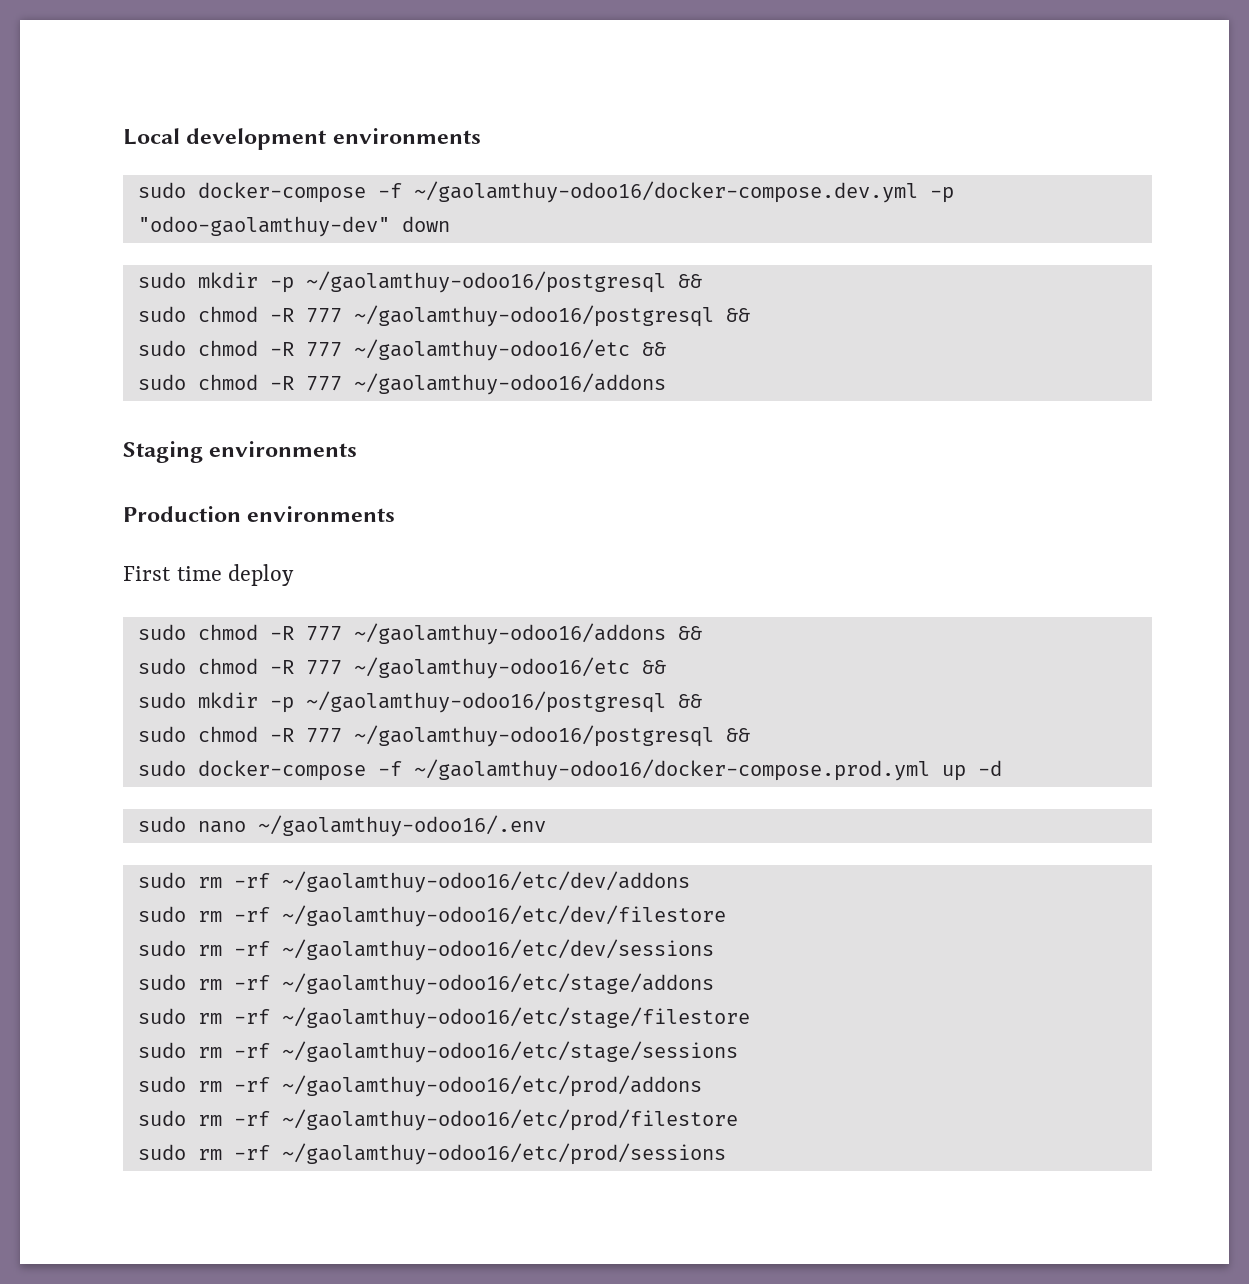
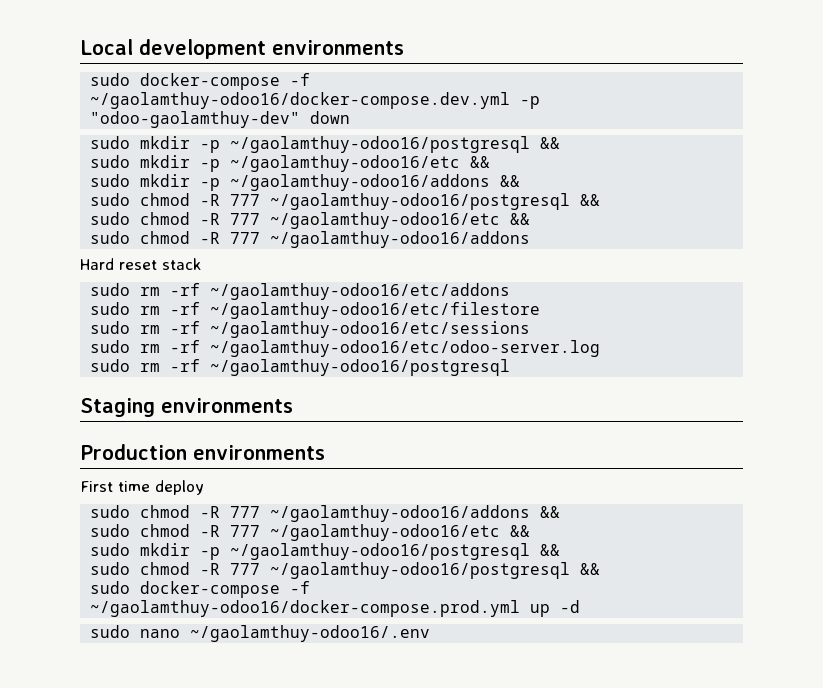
(702, 281) none -> [90,155,491,172] [90,174,521,191] // sudo mkdir -p ~/gaolamthuy-odoo16/etc && // sudo mkdir -p ~/gaolamthuy-odoo16/addons &&
(666, 384) none -> [80,258,201,270] [90,283,511,300] [90,302,541,319] [90,321,531,338] [90,340,601,357] [90,359,511,376] // Hard reset stack // sudo rm -rf ~/gaolamthuy-odoo16/etc/addons // sudo rm -rf ~/gaolamthuy-odoo16/etc/filestore // sudo rm -rf ~/gaolamthuy-odoo16/etc/sessions // sudo rm -rf ~/gaolamthuy-odoo16/etc/odoo-server.log // sudo rm -rf ~/gaolamthuy-odoo16/postgresql
[137,871,690,893] [137,905,726,927] [137,939,714,961] [137,973,714,995] [137,1007,750,1029] [137,1041,738,1063] [137,1075,702,1097] [137,1109,738,1131] [137,1143,726,1165] // sudo rm -rf ~/gaolamthuy-odoo16/etc/dev/addons // sudo rm -rf ~/gaolamthuy-odoo16/etc/dev/filestore // sudo rm -rf ~/gaolamthuy-odoo16/etc/dev/sessions // sudo rm -rf ~/gaolamthuy-odoo16/etc/stage/addons // sudo rm -rf ~/gaolamthuy-odoo16/etc/stage/filestore // sudo rm -rf ~/gaolamthuy-odoo16/etc/stage/sessions // sudo rm -rf ~/gaolamthuy-odoo16/etc/prod/addons // sudo rm -rf ~/gaolamthuy-odoo16/etc/prod/filestore // sudo rm -rf ~/gaolamthuy-odoo16/etc/prod/sessions -> (431, 633) none

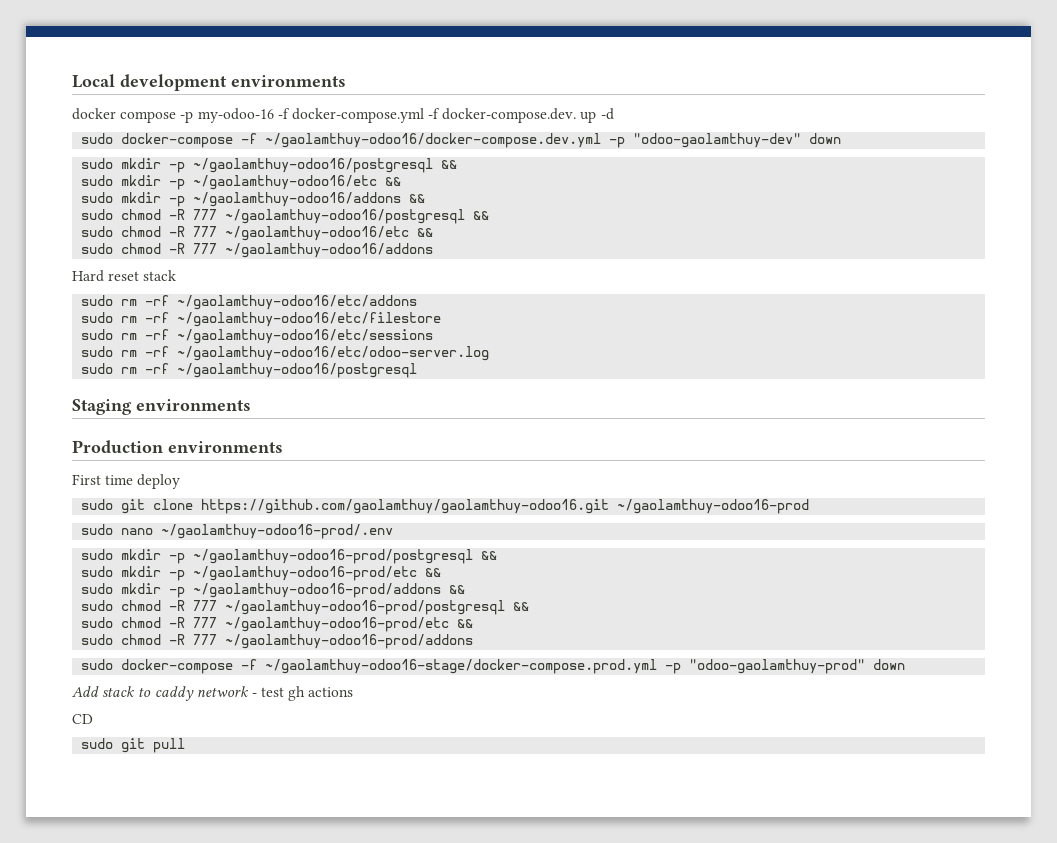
(404, 47) none -> [72,108,614,123] // docker compose -p my-odoo-16 -f docker-compose.yml -f docker-compose.dev. up -d
[140,505,561,522] [90,524,531,541] [90,543,561,560] [90,562,601,579] [90,581,311,598] [90,600,581,617] [90,625,431,642] chmod -R 777 ~/gaolamthuy-odoo16/addons && // sudo chmod -R 777 ~/gaolamthuy-odoo16/etc && // sudo mkdir -p ~/gaolamthuy-odoo16/postgresql && // sudo chmod -R 777 ~/gaolamthuy-odoo16/postgresql && // sudo docker-compose -f ~/gaolamthuy-odoo16/docker-compose.prod.yml up -d // sudo nano ~/gaolamthuy-odoo16/.env -> [121,499,810,514] [81,524,394,539] [81,549,498,564] [81,566,442,581] [81,583,466,598] [81,600,530,615] [81,617,474,632] [81,634,474,649] [81,659,906,674] [72,686,354,701] [72,714,93,724] [81,738,186,753] git clone https://github.com/gaolamthuy/gaolamthuy-odoo16.git ~/gaolamthuy-odoo16-prod // sudo nano ~/gaolamthuy-odoo16-prod/.env // sudo mkdir -p ~/gaolamthuy-odoo16-prod/postgresql && // sudo mkdir -p ~/gaolamthuy-odoo16-prod/etc && // sudo mkdir -p ~/gaolamthuy-odoo16-prod/addons && // sudo chmod -R 777 ~/gaolamthuy-odoo16-prod/postgresql && // sudo chmod -R 777 ~/gaolamthuy-odoo16-prod/etc && // sudo chmod -R 777 ~/gaolamthuy-odoo16-prod/addons // sudo docker-compose -f ~/gaolamthuy-odoo16-stage/docker-compose.prod.yml -p "odoo-gaolamthuy-prod" down // Add stack to caddy network - test gh actions // CD // sudo git pull

